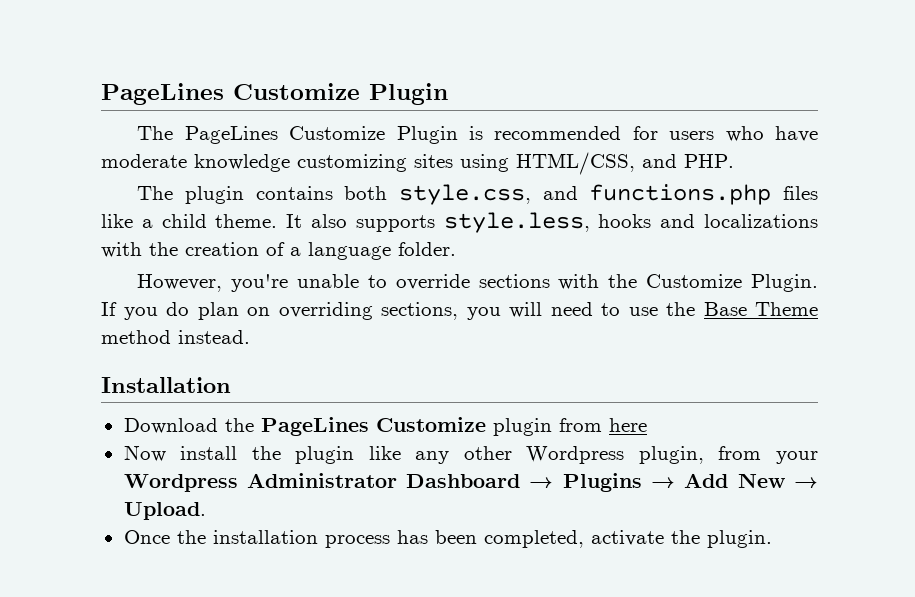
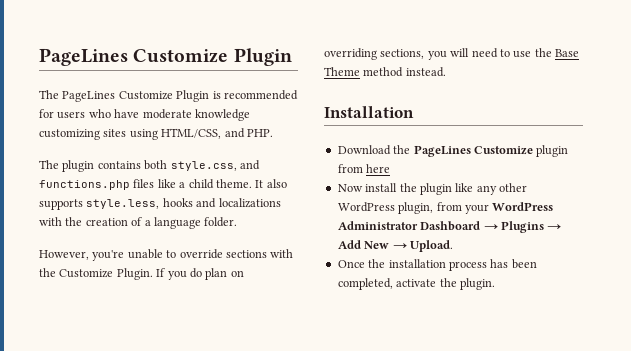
[526,446,625,464] Wordpress -> [337,202,395,212] WordPress
[123,474,238,492] Wordpress -> [492,202,554,211] WordPress

